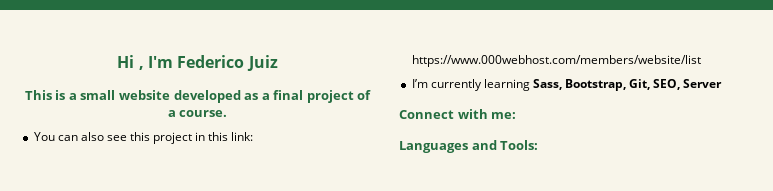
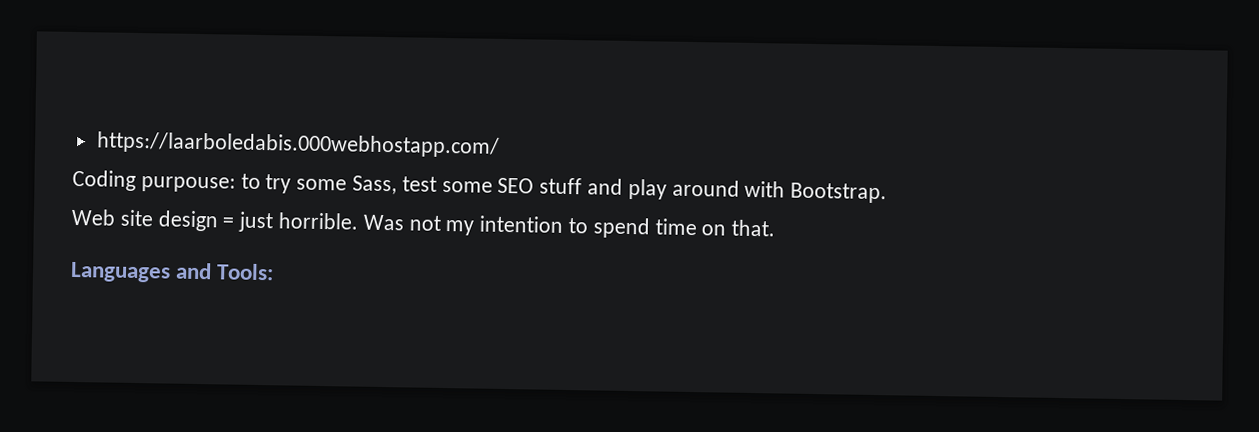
[117,55,278,71] [24,90,372,103] [167,110,228,117] [33,132,254,144] [411,55,701,67] [411,79,723,91] [399,109,517,119] Hi , I'm Federico Juiz // This is a small website developed as a final project of a course. // You can also see this project in this link: https://www.000webhost.com/members/website/list // I’m currently learning Sass, Bootstrap, Git, SEO, Server // Connect with me: -> [95,131,500,158] [72,169,888,204] [71,208,776,239] https://laarboledabis.000webhostapp.com/ // Coding purpouse: to try some Sass, test some SEO stuff and play around with Bootstrap. // Web site design = just horrible. Was not my intention to spend time on that.

